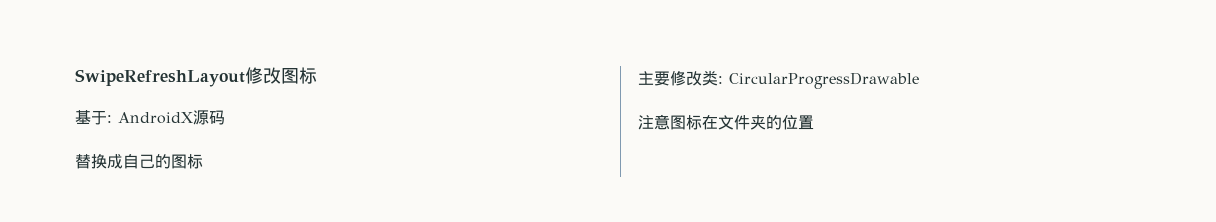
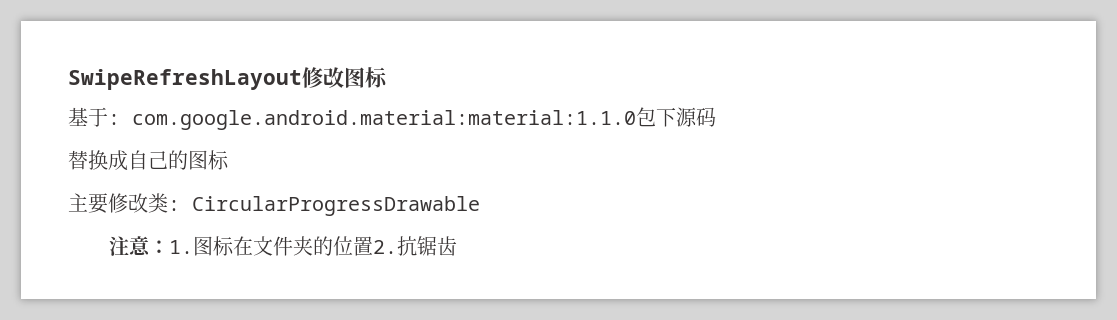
[118,112,193,124] AndroidX -> [132,107,676,130] com.google.android.material:material:1.1.0包下
(670, 122) none -> [149,240,194,254] ：1.
(814, 122) none -> [373,236,458,256] 2.抗锯齿

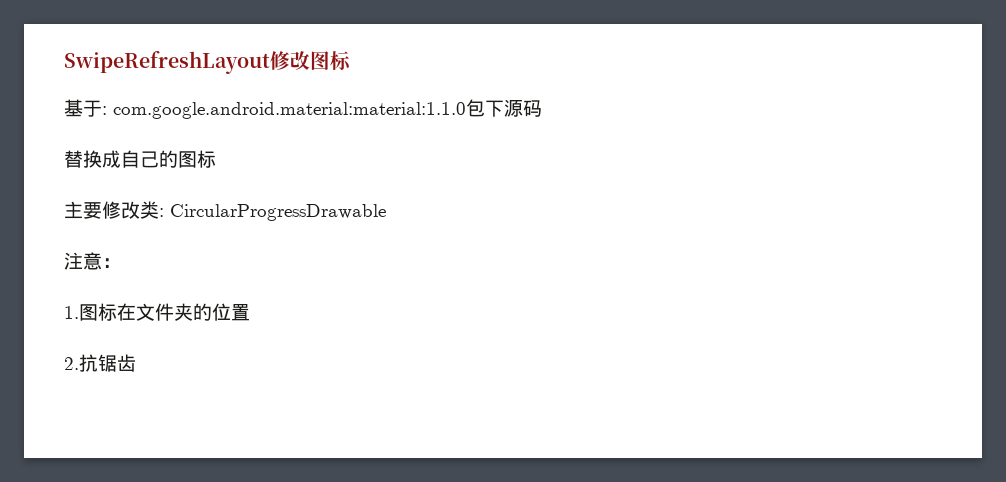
(170, 247) none -> (121, 263) //
(374, 246) none -> (250, 312) //

